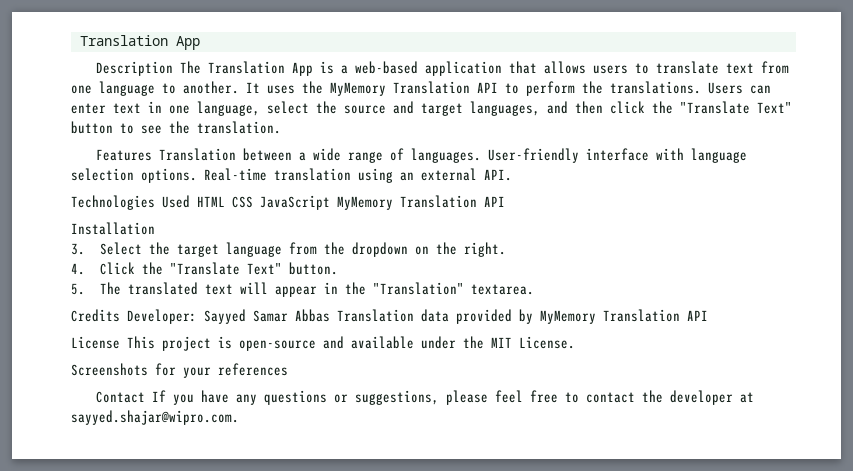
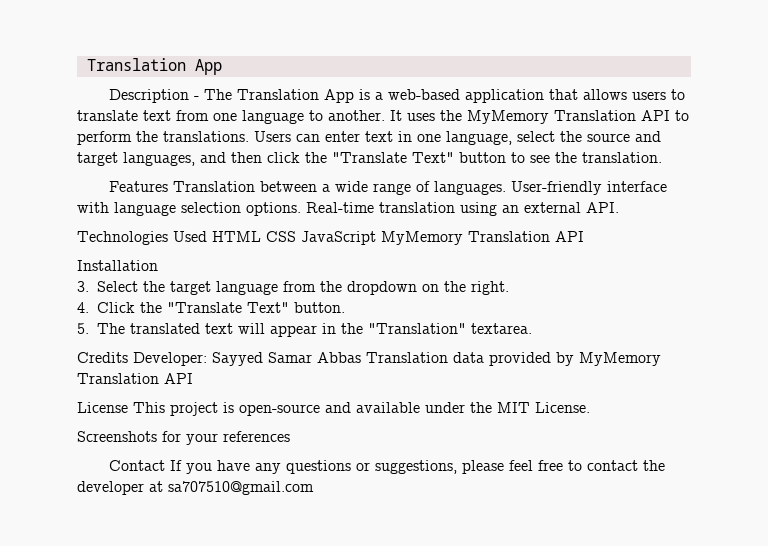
(174, 68) none -> [193,96,199,100] -
[71,410,239,425] sayyed.shajar@wipro.com. -> [168,481,314,495] sa707510@gmail.com

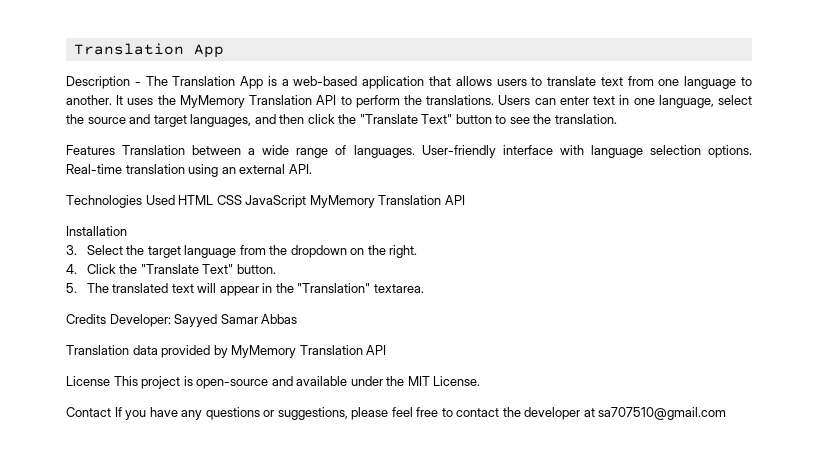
(361, 357) none -> (298, 319) //
[77,431,290,445] // Screenshots for your references -> (481, 381) none

